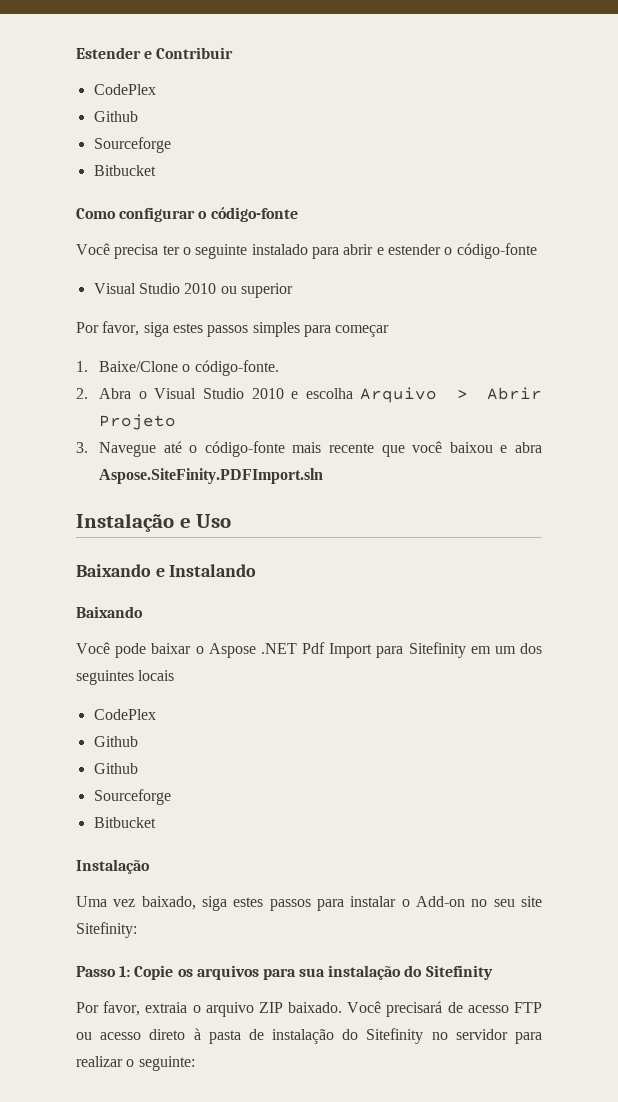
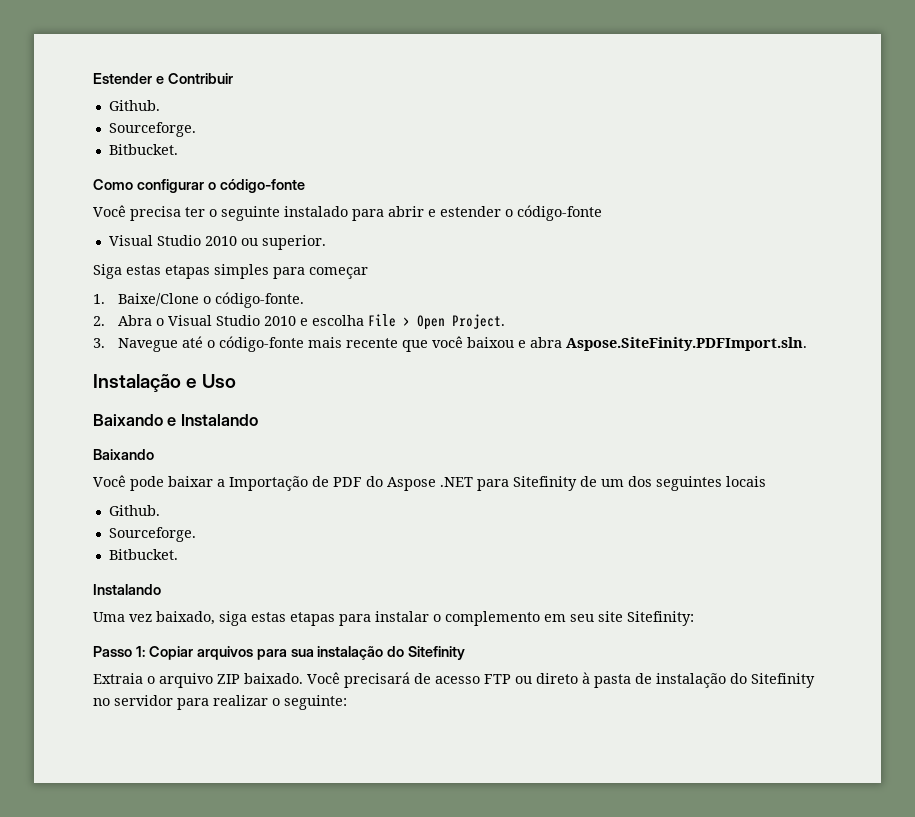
[93,84,156,95] [93,111,138,122] [93,137,171,153] [93,165,156,176] CodePlex // Github // Sourceforge // Bitbucket -> [108,100,160,111] [108,122,196,137] [108,144,178,155] Github. // Sourceforge. // Bitbucket.
[240,283,293,298] [76,321,249,337] superior // Por favor, siga estes passos -> [261,235,326,250] [93,264,210,279] superior. // Siga estas etapas
[360,387,542,403] [99,414,177,430] Arquivo > Abrir Projeto -> [368,314,506,330] File > Open Project.
[99,468,324,484] Aspose.SiteFinity.PDFImport.sln -> [566,337,808,351] Aspose.SiteFinity.PDFImport.sln.
[195,642,373,658] o Aspose .NET Pdf Import -> [217,476,473,491] a Importação de PDF do Aspose .NET
[470,646,491,654] em -> [580,476,597,487] de
[93,709,156,720] [93,736,138,747] [93,763,138,774] [93,789,171,805] [93,817,156,828] [76,859,150,874] CodePlex // Github // Github // Sourceforge // Bitbucket // Instalação -> [108,505,160,516] [108,527,196,542] [108,549,178,560] [93,584,161,595] Github. // Sourceforge. // Bitbucket. // Instalando
[233,897,311,911] estes passos -> [251,612,335,626] estas etapas
[415,896,488,907] Add-on no -> [445,611,566,626] complemento em
[134,965,193,980] Copie os -> [148,646,193,660] Copiar
[76,1001,188,1016] Por favor, extraia -> [93,673,143,684] Extraia
[100,1032,142,1040] acesso -> (532, 680) none

